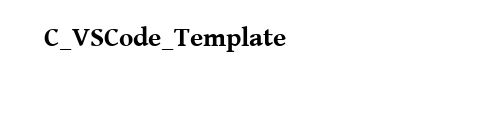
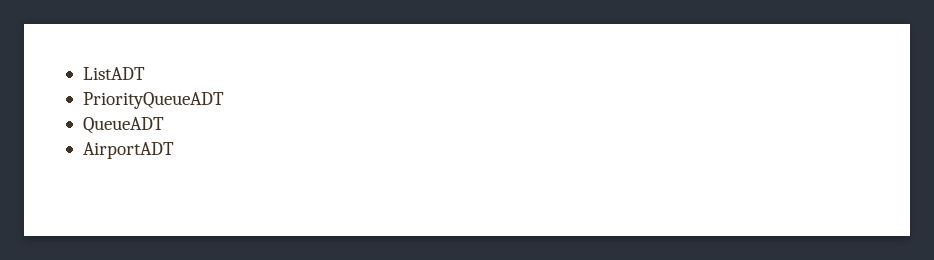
[44,26,286,52] C_VSCode_Template -> [82,67,145,80] [82,92,224,109] [82,117,164,134] [82,142,174,159] ListADT // PriorityQueueADT // QueueADT // AirportADT

